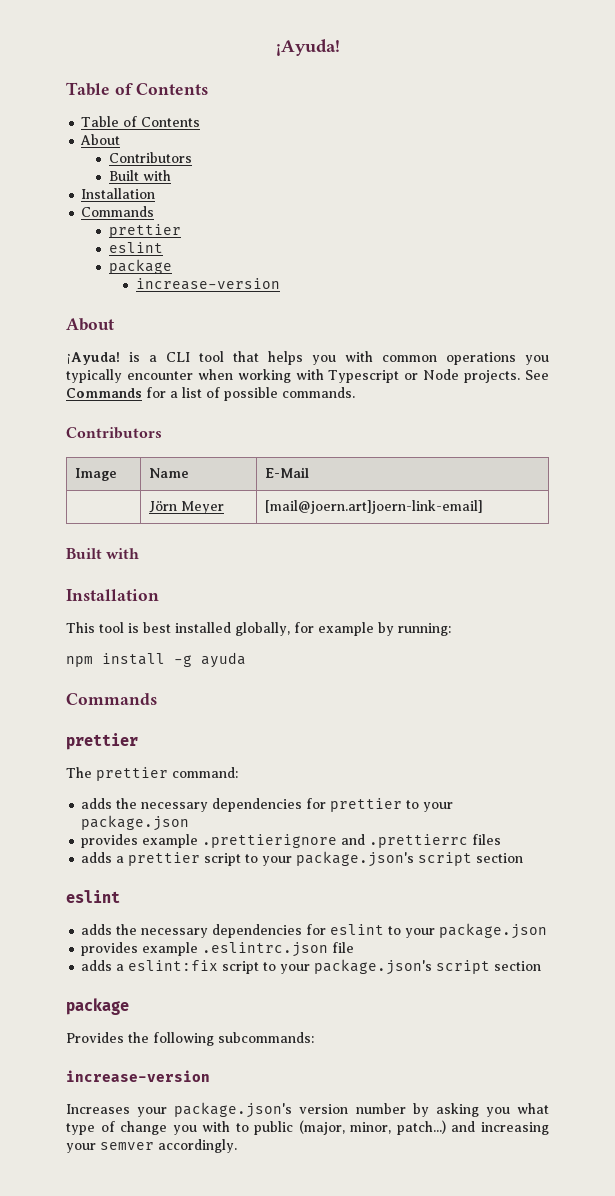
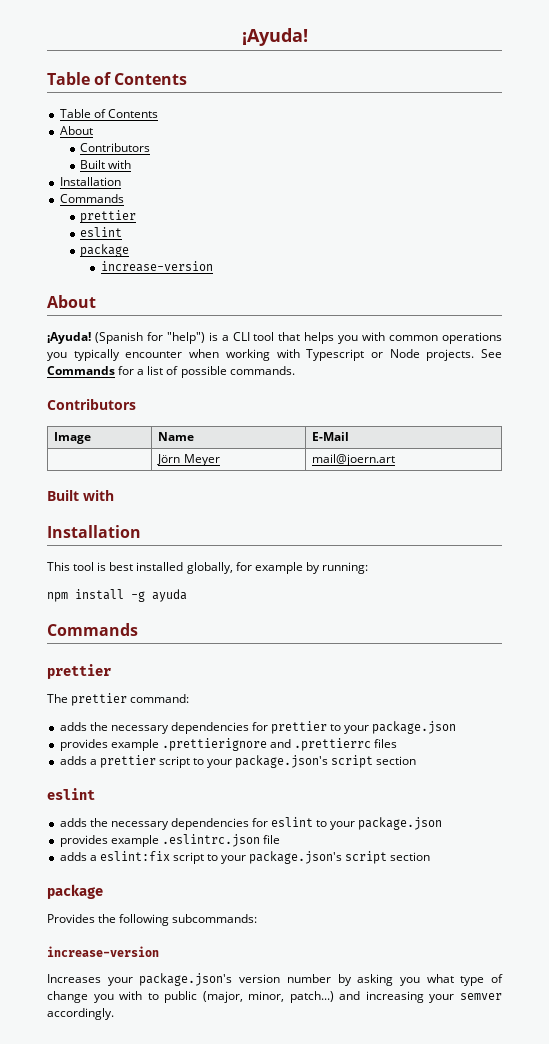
(120, 358) none -> [94,332,205,344] (Spanish for "help")
[264,500,483,514] [mail@joern.art]joern-link-email] -> [312,454,396,466] mail@joern.art

